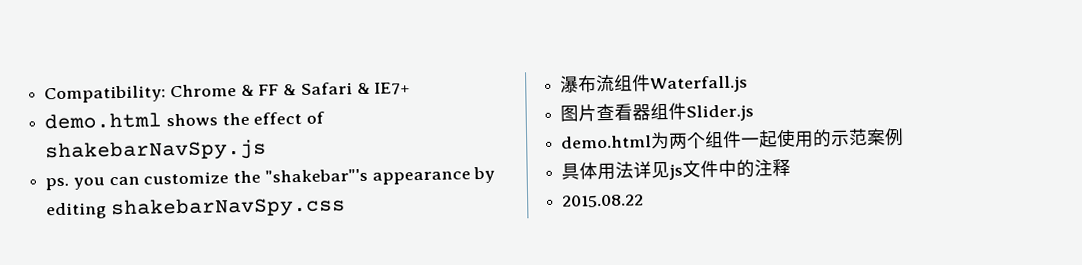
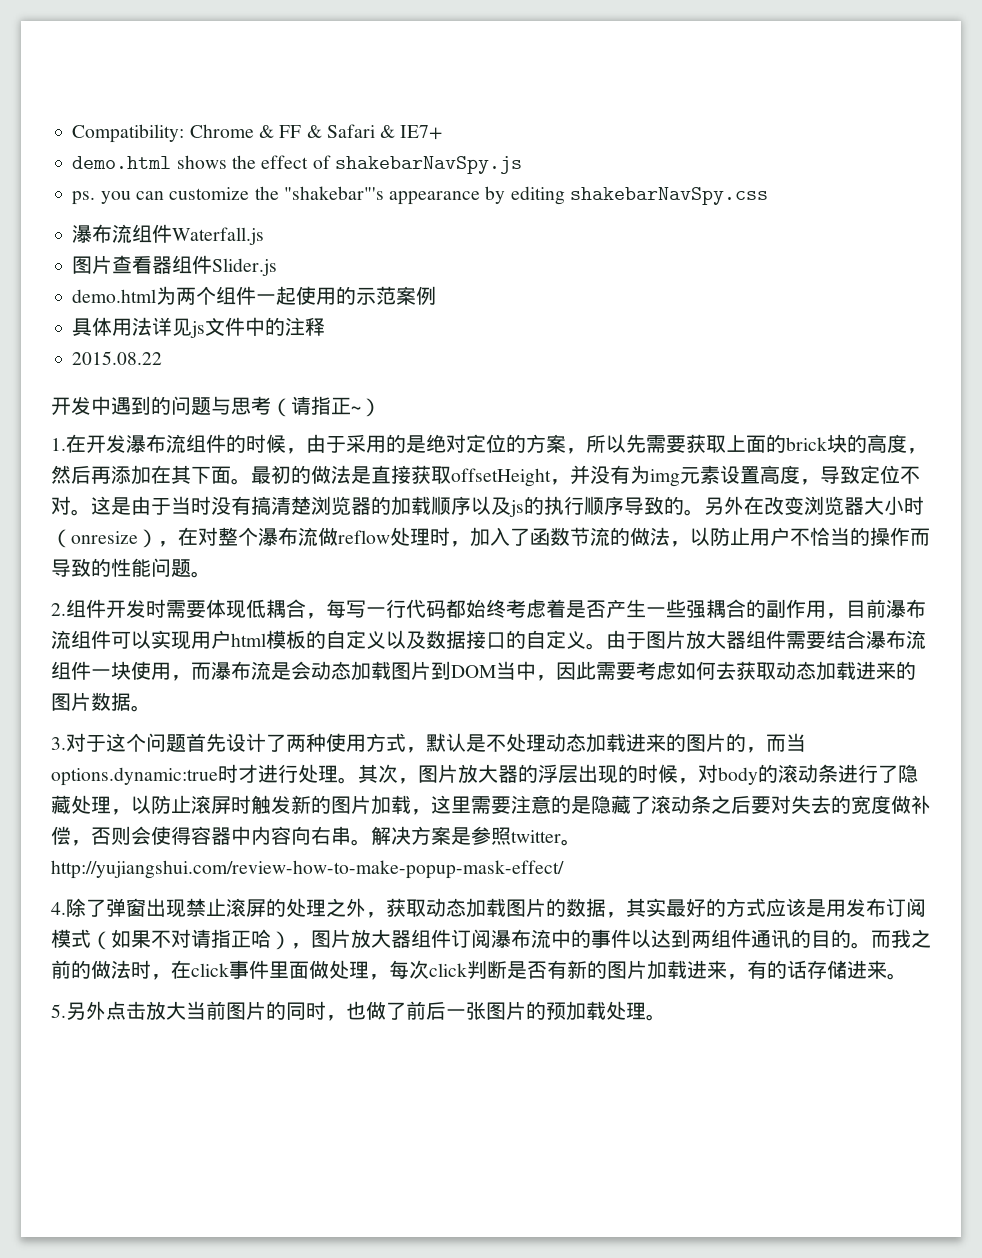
(645, 201) none -> [51,396,381,417] [51,434,927,454] [51,465,920,487] [51,496,924,517] [51,527,930,548] [51,558,211,578] [51,599,926,619] [51,630,926,650] [51,661,916,681] [51,692,151,712] [51,733,806,753] [51,764,918,786] [51,795,931,815] [51,826,581,846] [51,860,564,879] [51,898,926,918] [51,929,931,950] [51,960,907,980] [51,1001,666,1021] // 开发中遇到的问题与思考（请指正~） // 1.在开发瀑布流组件的时候，由于采用的是绝对定位的方案，所以先需要获取上面的brick块的高度，然后再添加在其下面。最初的做法是直接获取offsetHeight，并没有为img元素设置高度，导致定位不对。这是由于当时没有搞清楚浏览器的加载顺序以及js的执行顺序导致的。另外在改变浏览器大小时（onresize），在对整个瀑布流做reflow处理时，加入了函数节流的做法，以防止用户不恰当的操作而导致的性能问题。 // 2.组件开发时需要体现低耦合，每写一行代码都始终考虑着是否产生一些强耦合的副作用，目前瀑布流组件可以实现用户html模板的自定义以及数据接口的自定义。由于图片放大器组件需要结合瀑布流组件一块使用，而瀑布流是会动态加载图片到DOM当中，因此需要考虑如何去获取动态加载进来的图片数据。 // 3.对于这个问题首先设计了两种使用方式，默认是不处理动态加载进来的图片的，而当options.dynamic:true时才进行处理。其次，图片放大器的浮层出现的时候，对body的滚动条进行了隐藏处理，以防止滚屏时触发新的图片加载，这里需要注意的是隐藏了滚动条之后要对失去的宽度做补偿，否则会使得容器中内容向右串。解决方案是参照twitter。http://yujiangshui.com/review-how-to-make-popup-mask-effect/ // 4.除了弹窗出现禁止滚屏的处理之外，获取动态加载图片的数据，其实最好的方式应该是用发布订阅模式（如果不对请指正哈），图片放大器组件订阅瀑布流中的事件以达到两组件通讯的目的。而我之前的做法时，在click事件里面做处理，每次click判断是否有新的图片加载进来，有的话存储进来。 // 5.另外点击放大当前图片的同时，也做了前后一张图片的预加载处理。

